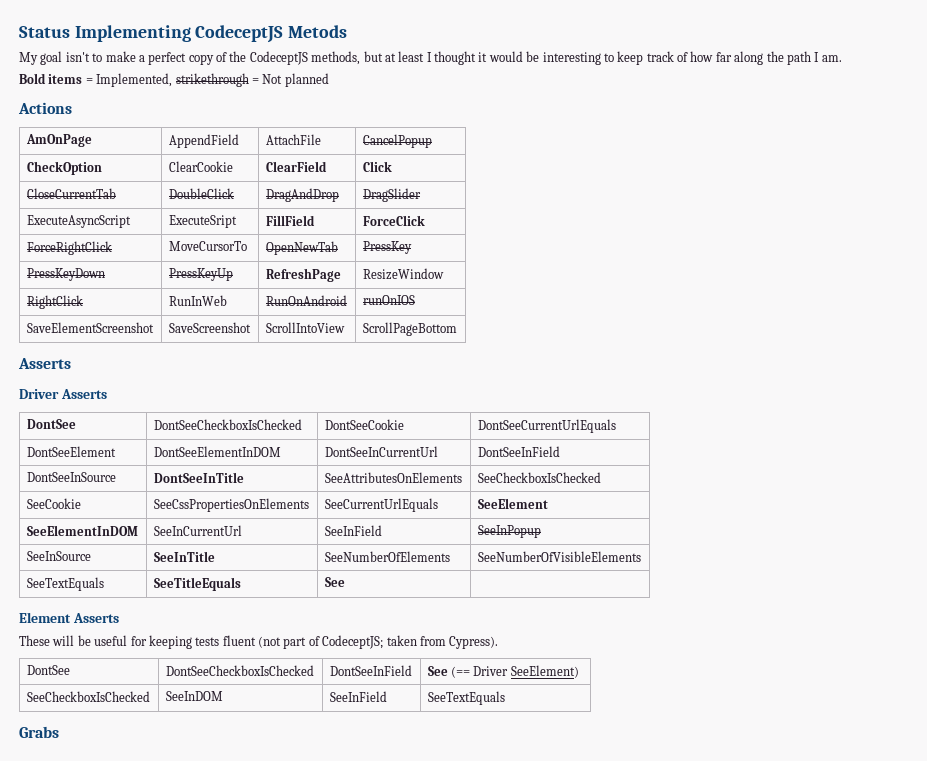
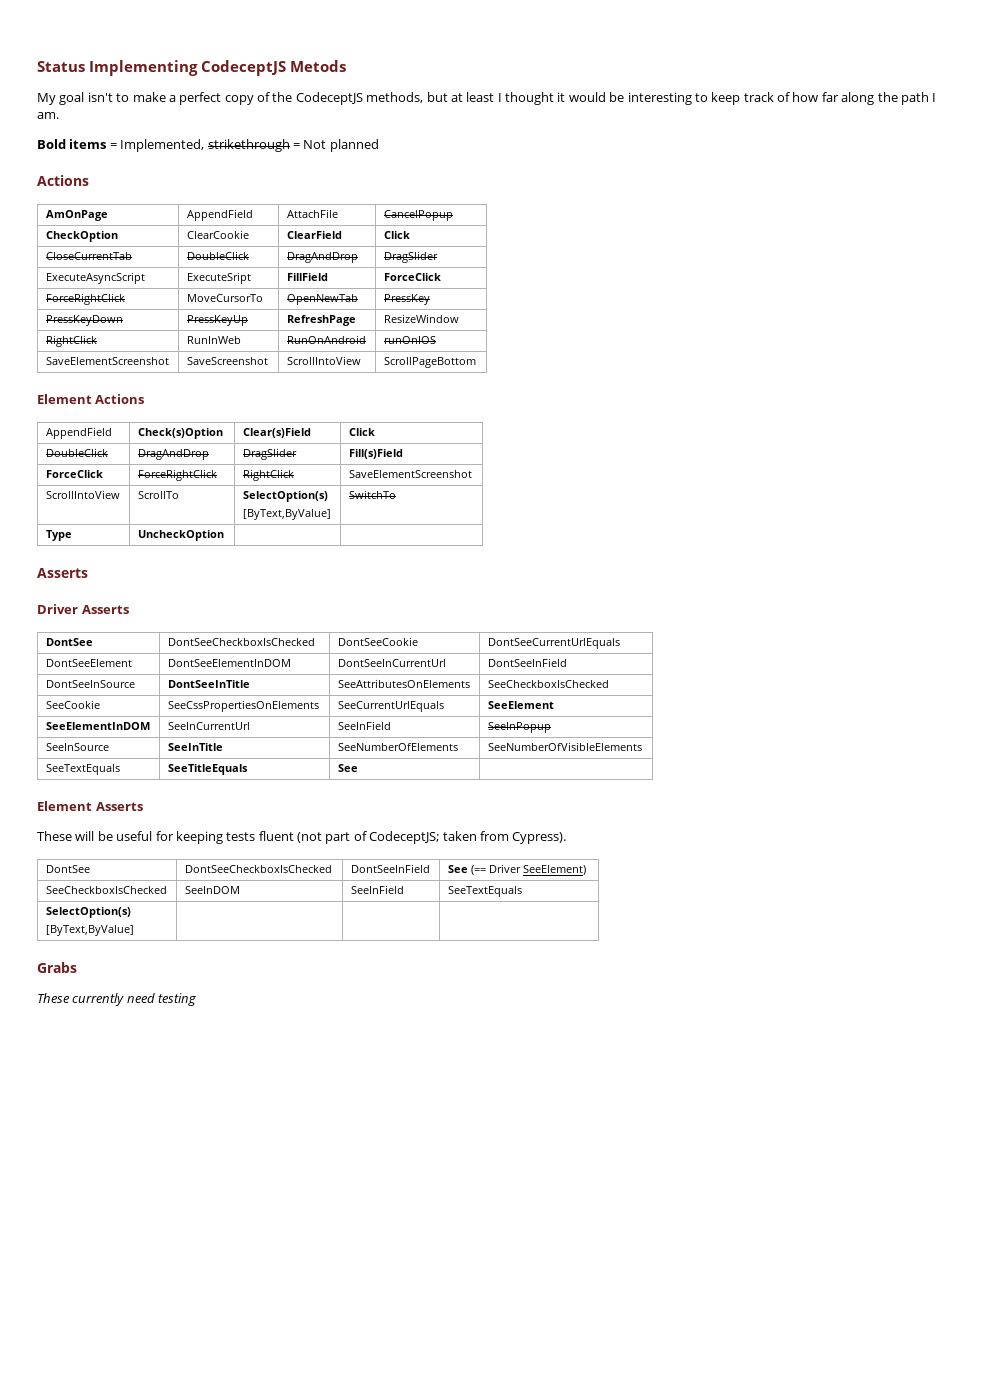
(457, 329) none -> [37,394,145,404] [45,427,112,439] [137,428,223,439] [242,428,311,438] [348,428,375,436] [45,448,108,457] [137,449,209,460] [242,448,297,460] [348,449,403,459] [45,470,103,478] [137,469,217,481] [242,469,294,481] [348,470,472,478] [45,490,120,499] [137,491,179,499] [242,491,328,502] [242,509,331,520] [348,490,396,499] [45,530,72,541] [137,530,224,541] // Element Actions // AppendField | Check(s)Option | Clear(s)Field | Click // DoubleClick | DragAndDrop | DragSlider | Fill(s)Field // ForceClick | ForceRightClick | RightClick | SaveElementScreenshot // ScrollIntoView | ScrollTo | SelectOption(s) // [ByText,ByValue] | SwitchTo // Type | UncheckOption | |
(505, 698) none -> [45,907,131,918] [45,925,134,936] // SelectOption(s) // [ByText,ByValue] | | |
(59, 732) none -> [37,993,197,1006] // These currently need testing

